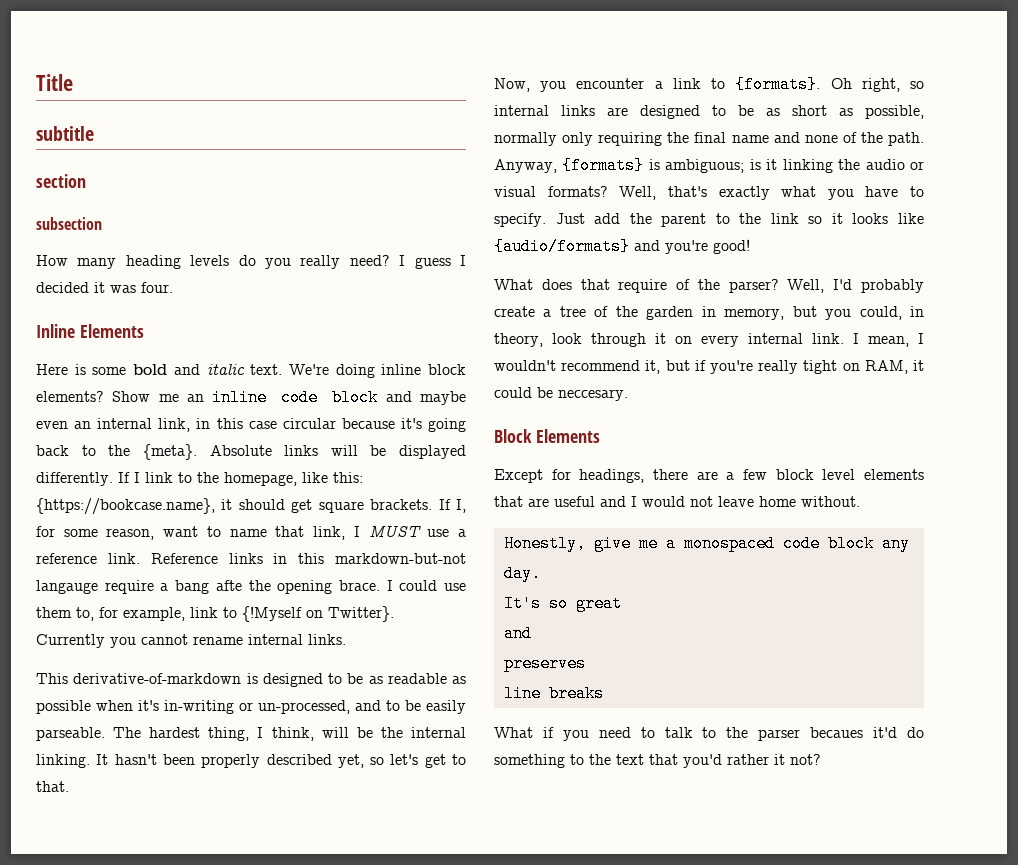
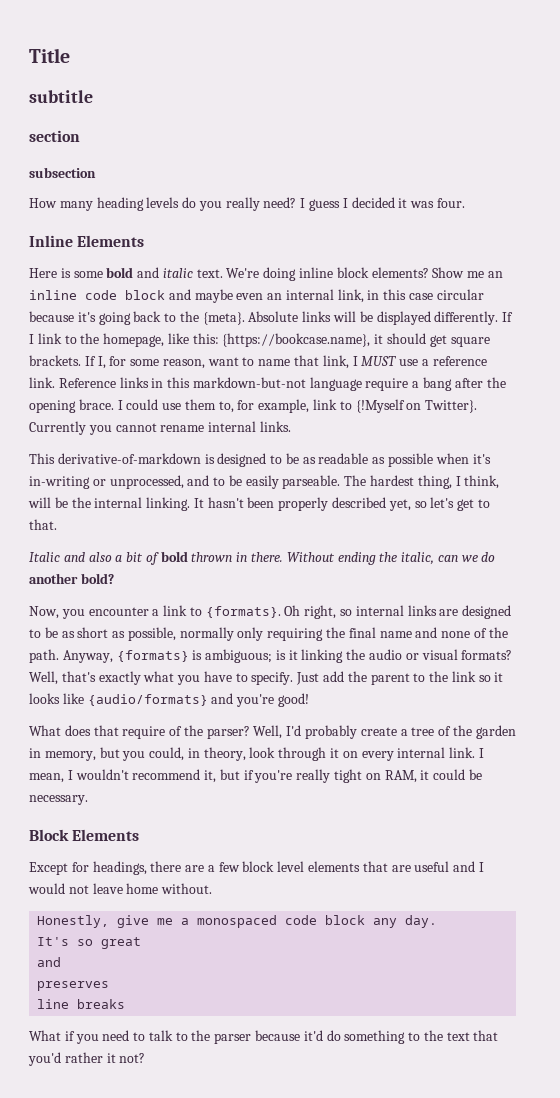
[36,580,98,594] langauge -> [309,377,362,391] language
[215,580,242,591] afte -> [454,378,483,388] after
[258,700,350,714] un-processed, -> [109,475,184,489] unprocessed,
(69, 786) none -> [29,551,496,565] [29,573,114,584] // Italic and also a bit of bold thrown in there. Without ending the italic, can we do another bold?
[558,389,628,401] neccesary. -> [29,795,88,805] necessary.
[810,727,864,738] becaues -> [255,1030,301,1041] because

